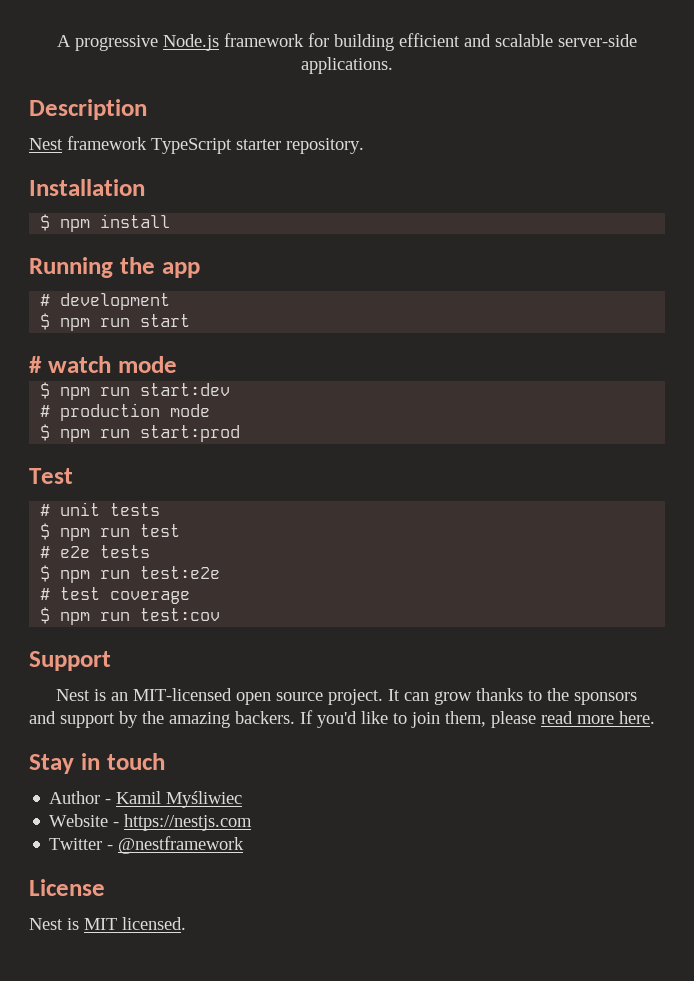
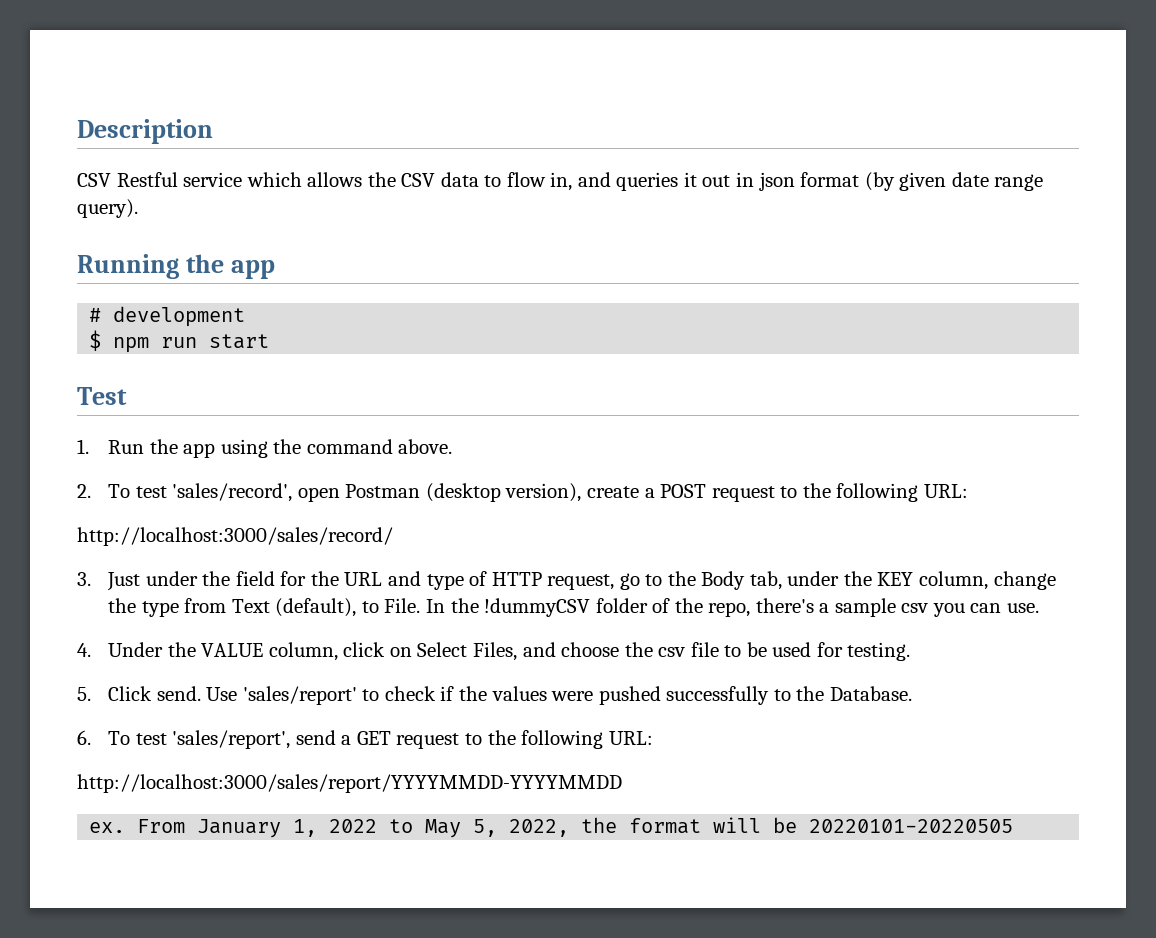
[57,33,637,51] [301,57,393,74] [29,99,147,120] [29,136,364,154] [29,179,145,196] [40,214,171,232] A progressive Node.js framework for building efficient and scalable server-side applications. // Description // Nest framework TypeScript starter repository. // Installation // $ npm install -> [77,119,213,144] [77,172,1044,191] [77,199,138,218] Description // CSV Restful service which allows the CSV data to flow in, and queries it out in json format (by given date range query).
[29,356,177,373] [40,382,231,400] [40,403,211,421] [40,424,241,442] [29,468,73,484] [40,502,161,516] [40,523,181,541] [40,545,151,558] [40,565,221,583] [40,587,191,604] [40,607,221,625] [29,651,111,671] [55,688,637,705] [29,710,655,728] [29,753,165,774] [49,791,243,808] [49,814,253,831] [49,836,245,854] [29,879,105,896] [29,917,186,930] # watch mode // $ npm run start:dev // # production mode // $ npm run start:prod // Test // # unit tests // $ npm run test // # e2e tests // $ npm run test:e2e // # test coverage // $ npm run test:cov // Support // Nest is an MIT-licensed open source project. It can grow thanks to the sponsors and support by the amazing backers. If you'd like to join them, please read more here. // Stay in touch // Author - Kamil Myśliwiec // Website - https://nestjs.com // Twitter - @nestframework // License // Nest is MIT licensed. -> [77,387,127,405] [77,439,453,458] [77,483,968,502] [77,527,393,546] [77,571,1056,591] [108,598,1039,617] [77,642,911,661] [77,686,912,705] [77,730,653,749] [77,774,622,793] [89,817,1014,838] Test // 1. Run the app using the command above. // 2. To test 'sales/record', open Postman (desktop version), create a POST request to the following URL: // http://localhost:3000/sales/record/ // 3. Just under the field for the URL and type of HTTP request, go to the Body tab, under the KEY column, change the type from Text (default), to File. In the !dummyCSV folder of the repo, there's a sample csv you can use. // 4. Under the VALUE column, click on Select Files, and choose the csv file to be used for testing. // 5. Click send. Use 'sales/report' to check if the values were pushed successfully to the Database. // 6. To test 'sales/report', send a GET request to the following URL: // http://localhost:3000/sales/report/YYYYMMDD-YYYYMMDD // ex. From January 1, 2022 to May 5, 2022, the format will be 20220101-20220505

